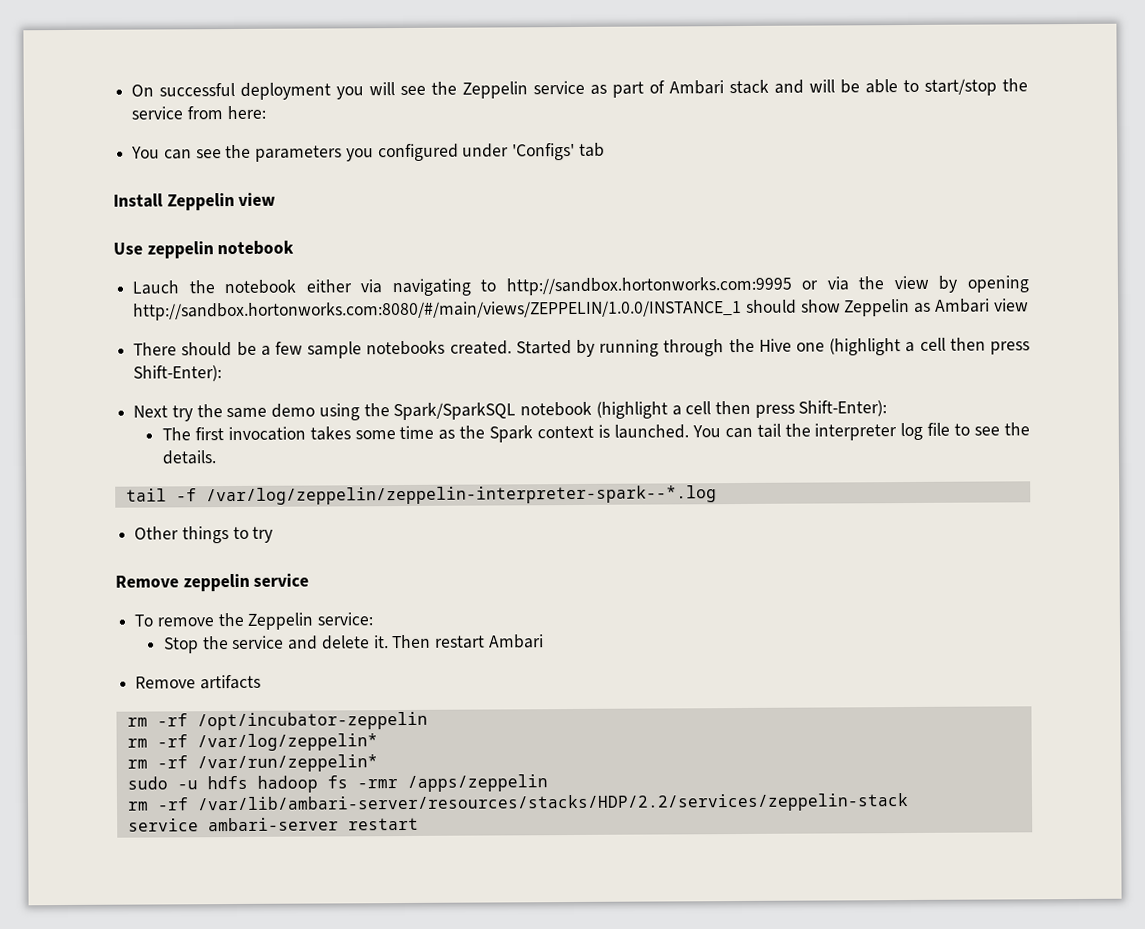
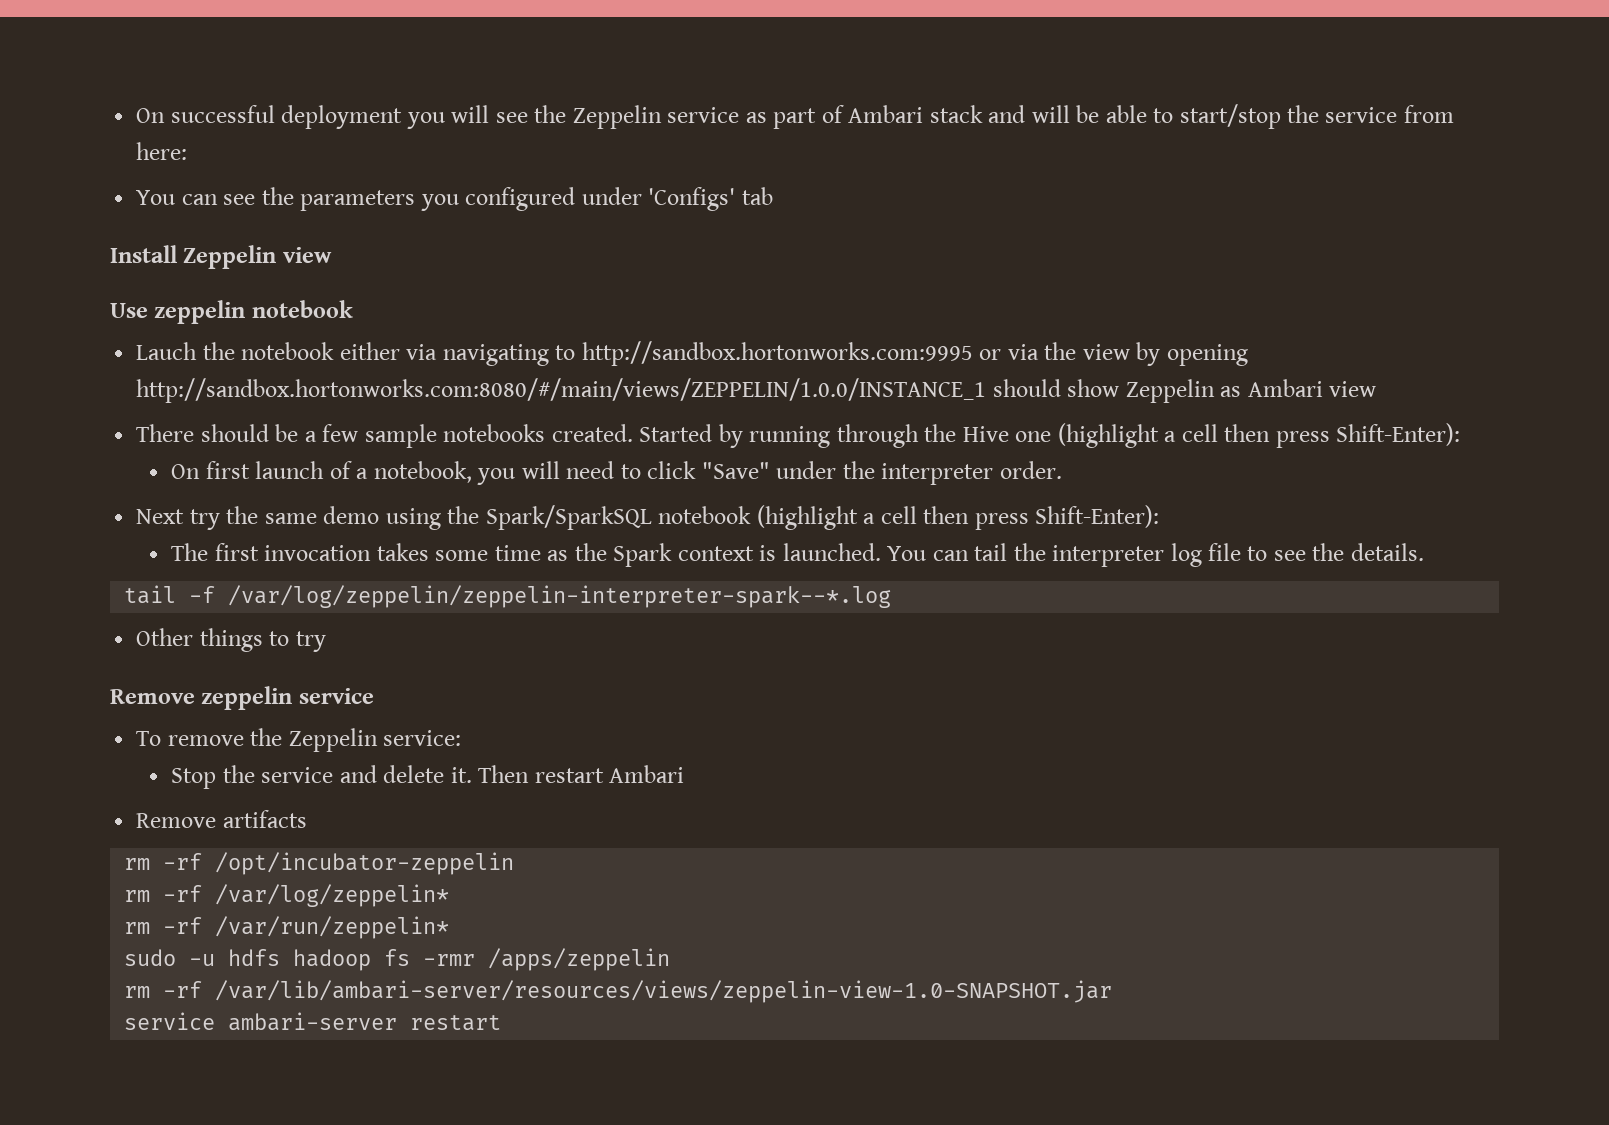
(223, 373) none -> [171,461,1062,485] // On first launch of a notebook, you will need to click "Save" under the interpreter order.
[196,793,909,815] /var/lib/ambari-server/resources/stacks/HDP/2.2/services/zeppelin-stack -> [215,980,1113,1003] /var/lib/ambari-server/resources/views/zeppelin-view-1.0-SNAPSHOT.jar

